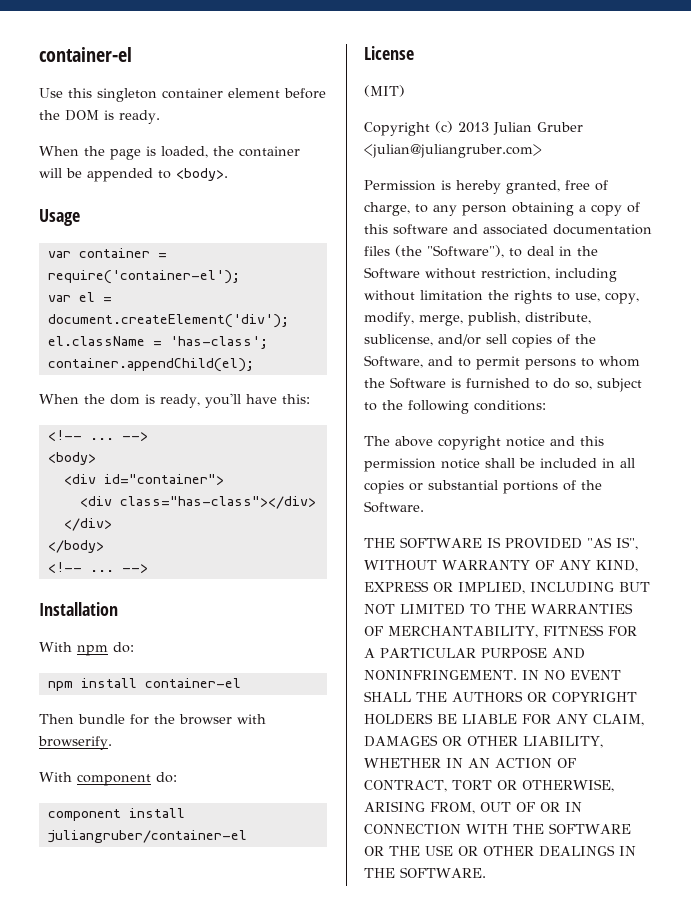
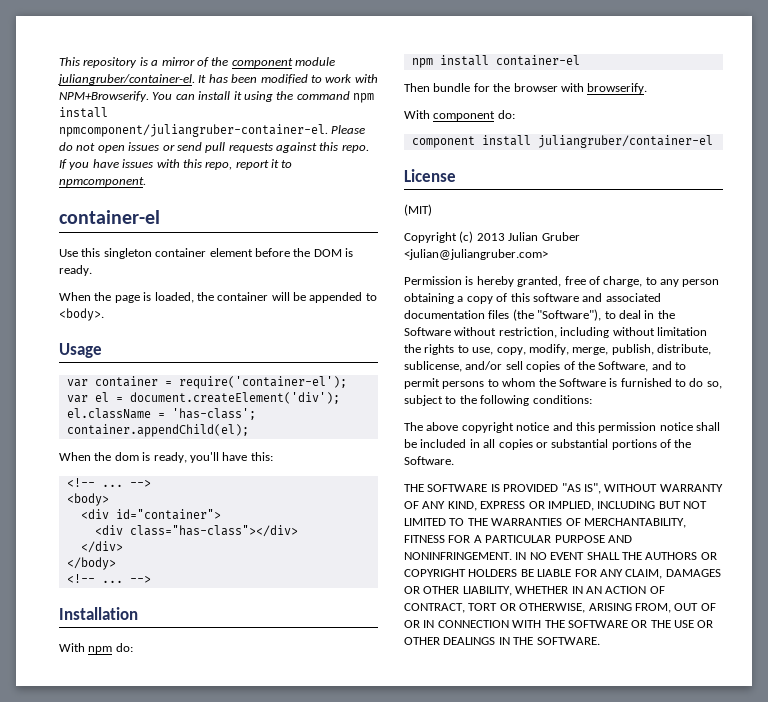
(39, 54) none -> [59,57,335,68] [58,74,378,85] [59,91,374,103] [59,107,108,118] [59,124,366,137] [59,142,369,153] [59,159,293,170] [59,177,146,187] This repository is a mirror of the component module juliangruber/container-el. It has been modified to work with NPM+Browserify. You can install it using the command npm install npmcomponent/juliangruber-container-el. Please do not open issues or send pull requests against this repo. If you have issues with this repo, report it to npmcomponent. //

